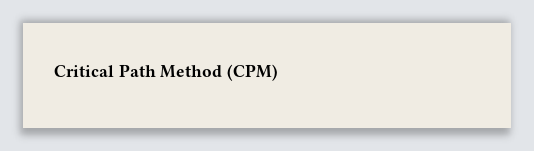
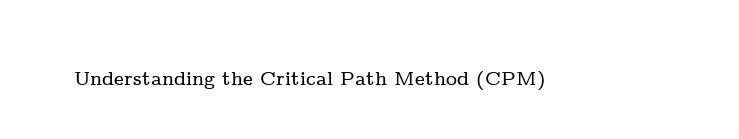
(54, 71) none -> [74,72,253,89] Understanding the

